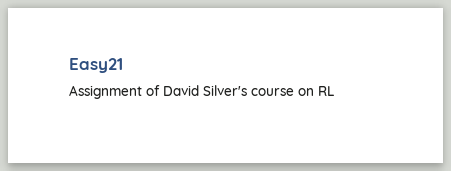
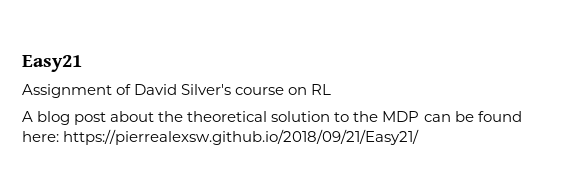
(334, 91) none -> [22,111,522,125] [22,129,420,145] // A blog post about the theoretical solution to the MDP can be found here: https://pierrealexsw.github.io/2018/09/21/Easy21/

